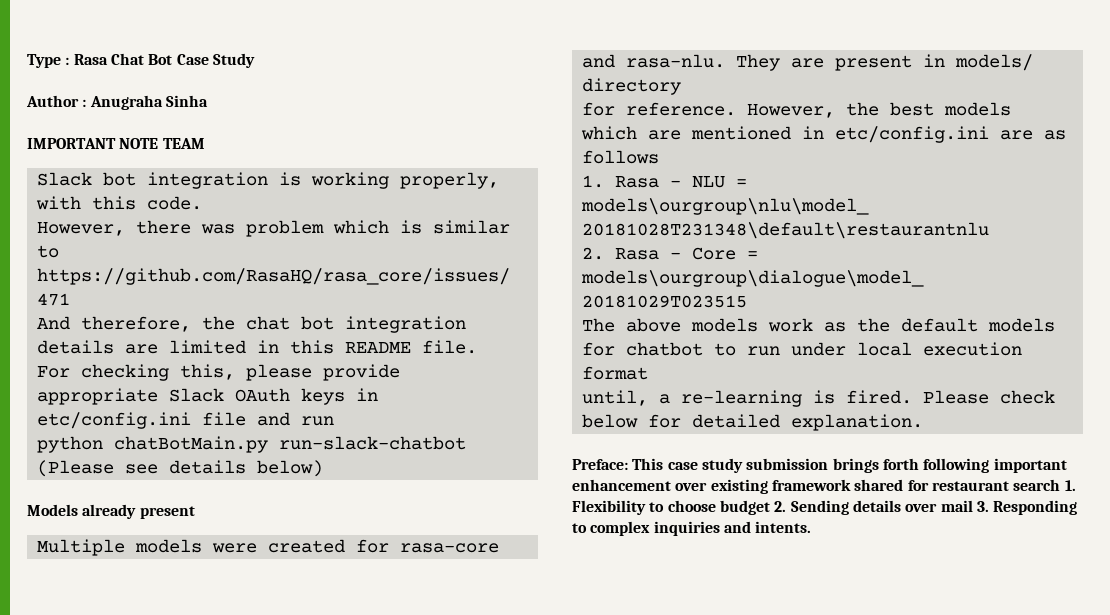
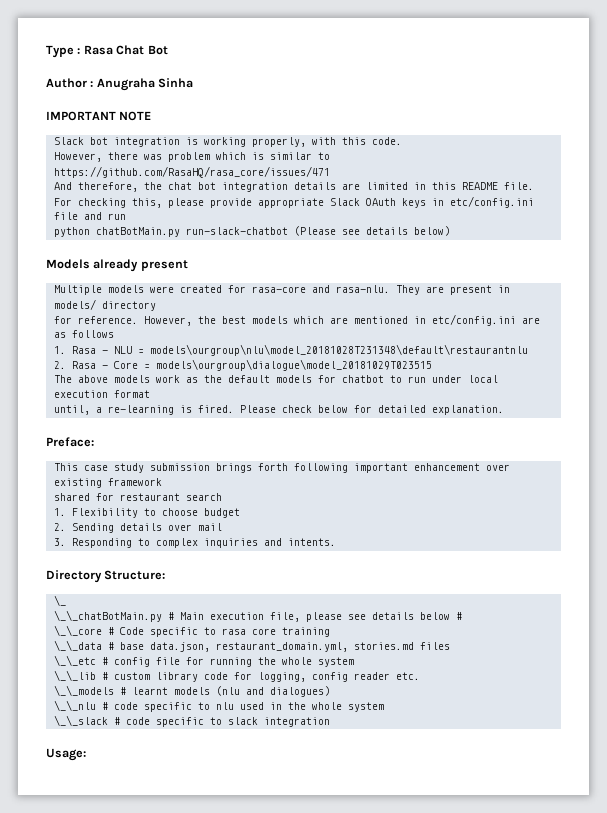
[176,53,255,68] Case Study -> (168, 50) none
[162,138,205,149] TEAM -> (152, 116) none
(628, 464) none -> (94, 442) //
(851, 485) none -> (162, 482) //
(1061, 485) none -> (222, 497) //
(770, 507) none -> (240, 513) //
(973, 506) none -> (222, 527) //
(812, 527) none -> [46,570,166,583] [53,595,66,606] [53,610,462,622] [53,625,330,637] [53,640,450,652] [53,655,354,667] [53,670,420,682] [53,685,330,697] [53,700,384,712] [53,715,330,727] [46,748,86,761] // Directory Structure: // \_ // \_\_chatBotMain.py # Main execution file, please see details below # // \_\_core # Code specific to rasa core training // \_\_data # base data.json, restaurant_domain.yml, stories.md files // \_\_etc # config file for running the whole system // \_\_lib # custom library code for logging, config reader etc. // \_\_models # learnt models (nlu and dialogues) // \_\_nlu # code specific to nlu used in the whole system // \_\_slack # code specific to slack integration // Usage:

